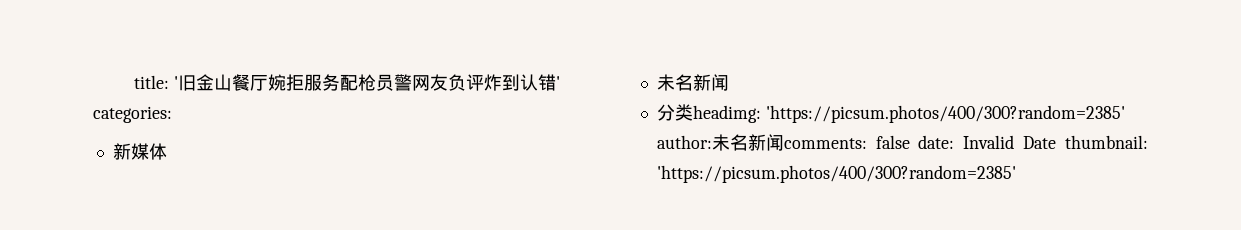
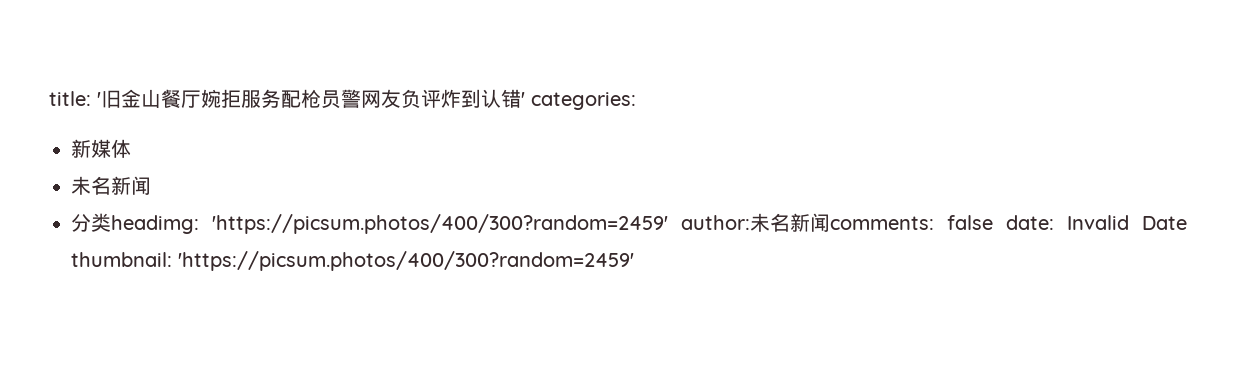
[765,105,1125,123] 'https://picsum.photos/400/300?random=2385' -> [212,214,668,234] 'https://picsum.photos/400/300?random=2459'
[656,165,1016,183] 'https://picsum.photos/400/300?random=2385' -> [178,251,634,271] 'https://picsum.photos/400/300?random=2459'

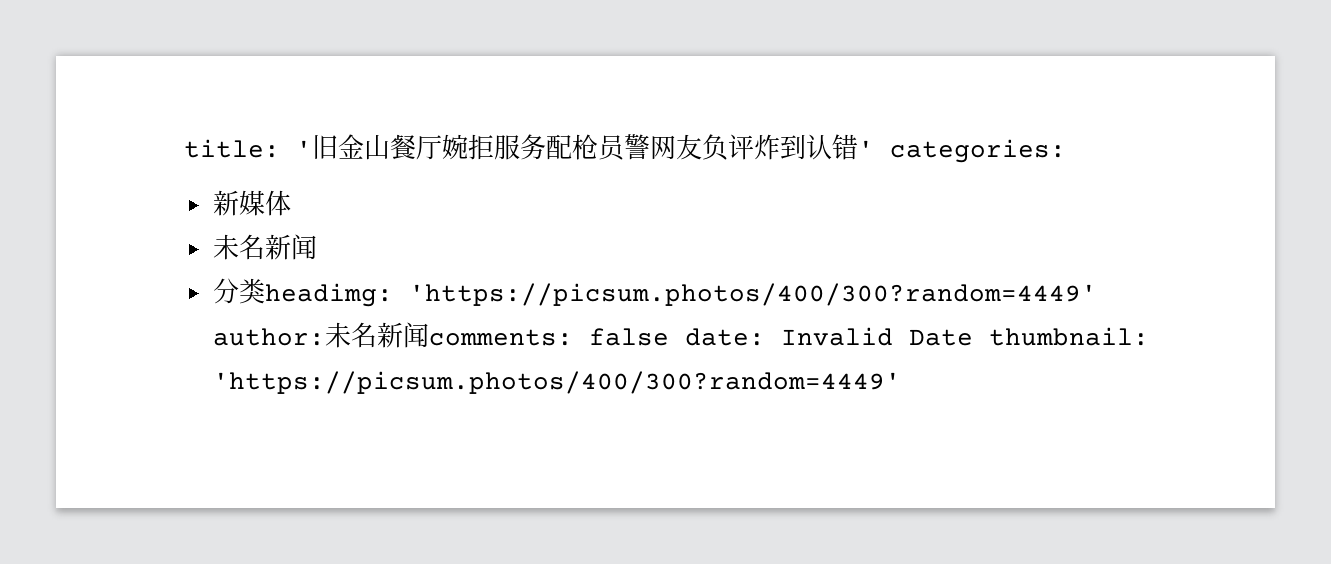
[212,214,668,234] 'https://picsum.photos/400/300?random=2459' -> [408,283,1097,306] 'https://picsum.photos/400/300?random=4449'
[178,251,634,271] 'https://picsum.photos/400/300?random=2459' -> [212,371,901,394] 'https://picsum.photos/400/300?random=4449'

